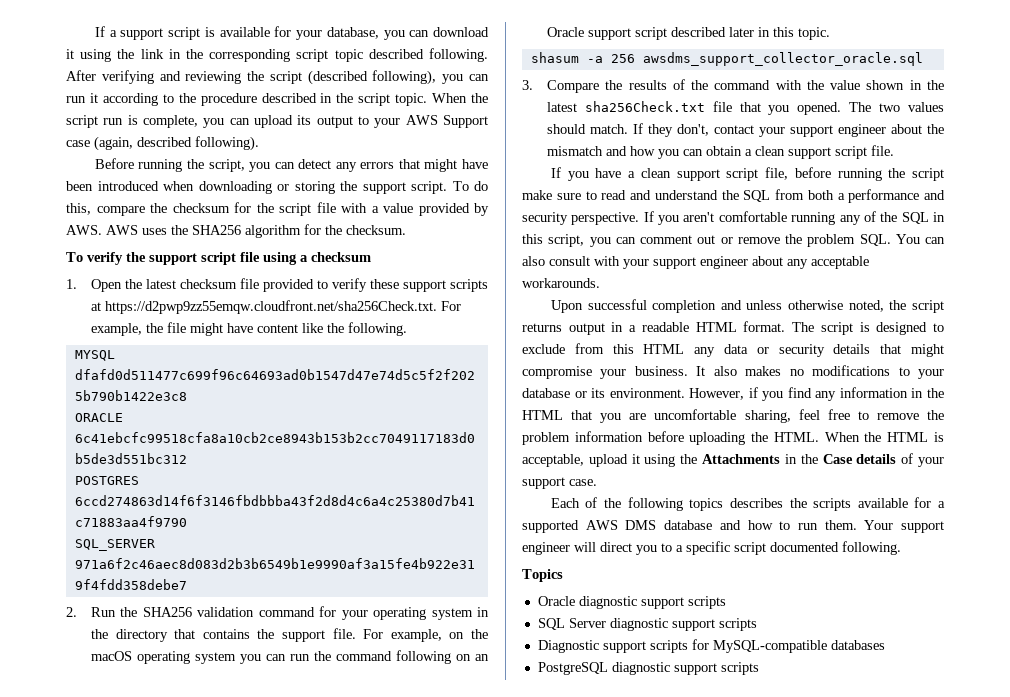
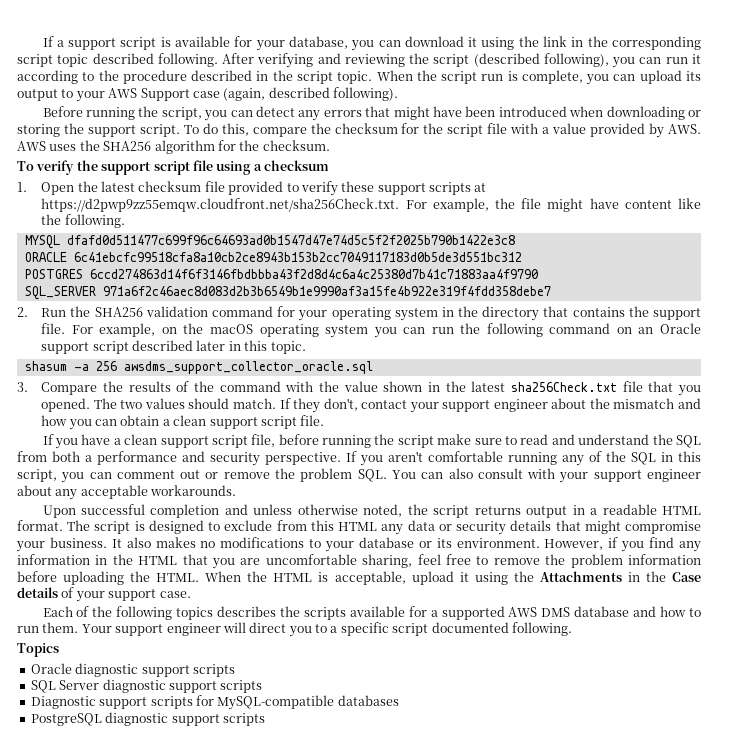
[335,650,451,664] command following -> [486,323,611,337] following command

